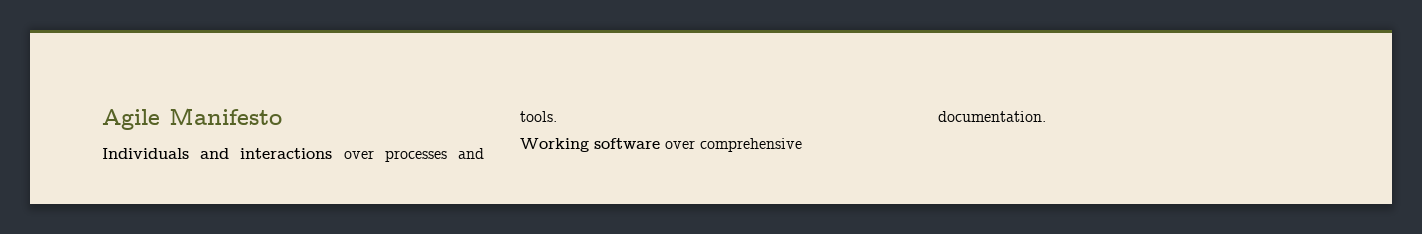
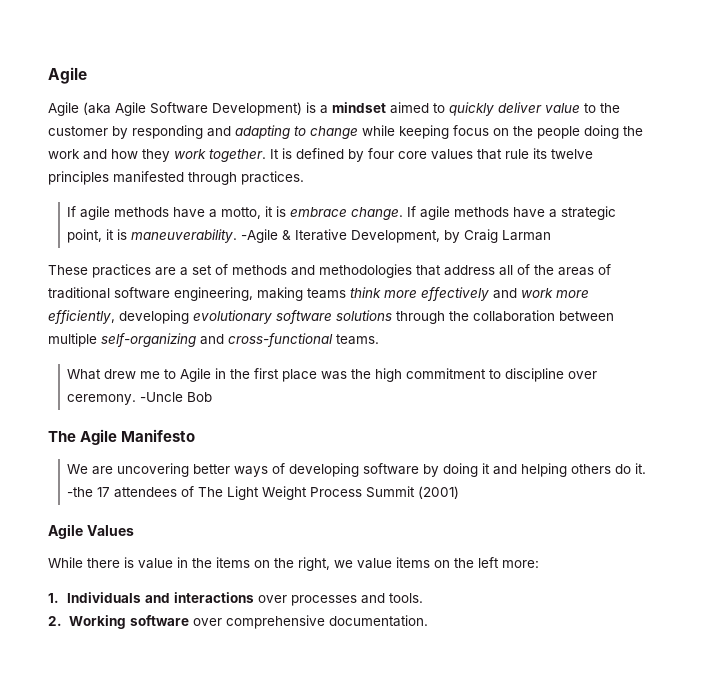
[102,108,282,130] Agile Manifesto // -> [48,67,87,84] [48,102,620,116] [48,125,643,139] [48,148,593,162] [48,171,304,185] [67,206,617,220] [67,229,552,243] [48,264,611,278] [48,287,589,301] [48,310,614,324] [48,333,379,347] [67,368,598,382] [67,392,213,405] [48,429,196,445] [67,463,647,477] [67,486,460,500] [48,524,134,539] [48,557,539,571] [48,593,59,603] Agile // Agile (aka Agile Software Development) is a mindset aimed to quickly deliver value to the customer by responding and adapting to change while keeping focus on the people doing the work and how they work together. It is defined by four core values that rule its twelve principles manifested through practices. // If agile methods have a motto, it is embrace change. If agile methods have a strategic point, it is maneuverability. -Agile & Iterative Development, by Craig Larman // These practices are a set of methods and methodologies that address all of the areas of traditional software engineering, making teams think more effectively and work more efficiently, developing evolutionary software solutions through the collaboration between multiple self-organizing and cross-functional teams. // What drew me to Agile in the first place was the high commitment to discipline over ceremony. -Uncle Bob // The Agile Manifesto // We are uncovering better ways of developing software by doing it and helping others do it. -the 17 attendees of The Light Weight Process Summit (2001) // Agile Values // While there is value in the items on the right, we value items on the left more: // 1.
(557, 116) none -> [48,616,62,626] 2.

